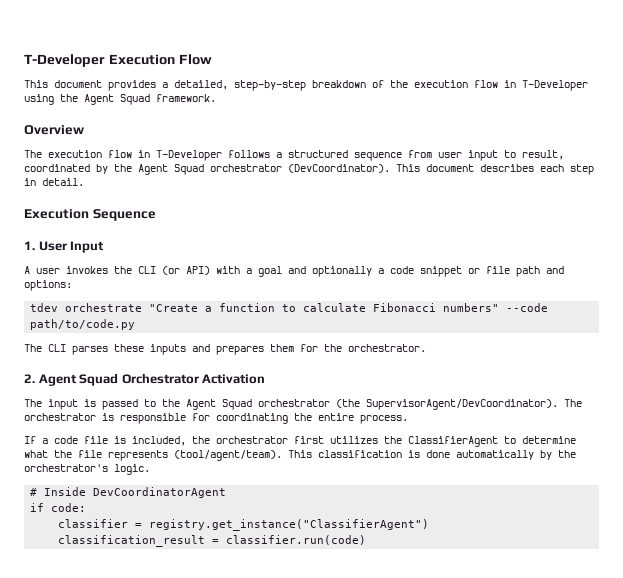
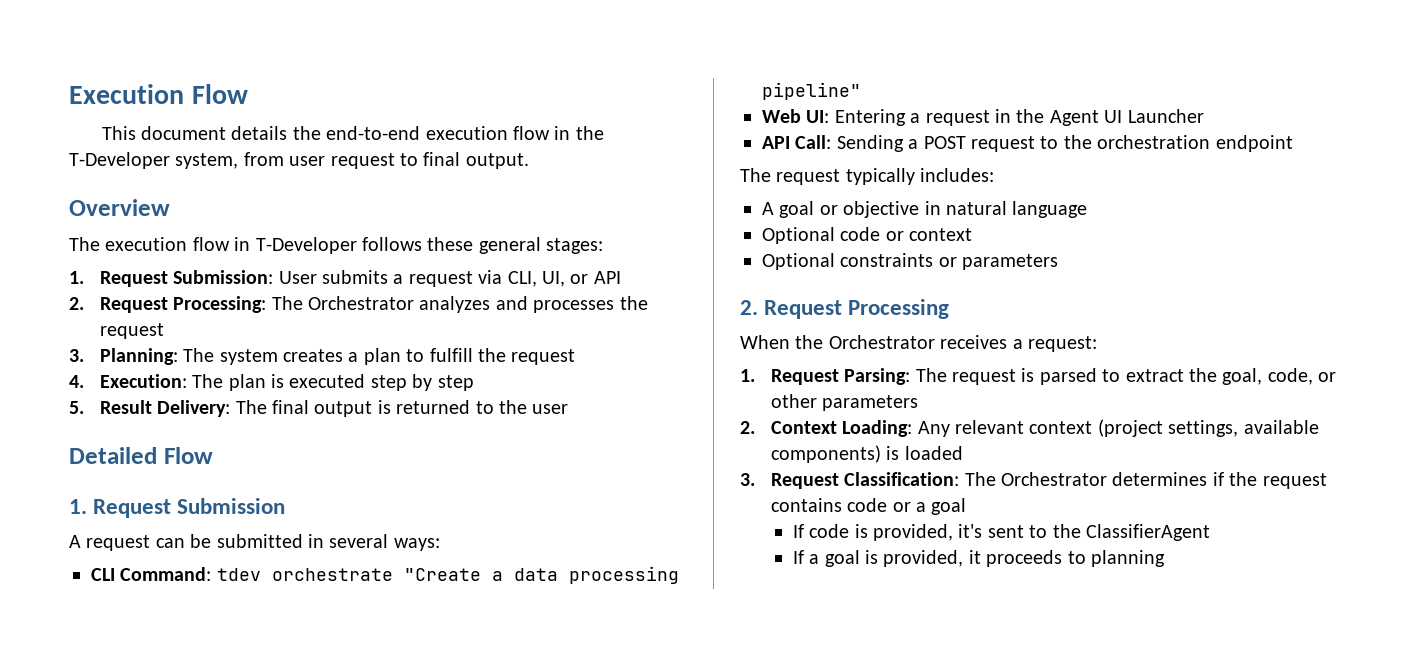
[24,54,105,67] T-Developer -> (69, 94) none
[108,80,588,91] [24,94,216,105] provides a detailed, step-by-step breakdown of the execution flow in T-Developer using the Agent Squad framework. -> [231,126,604,140] [69,152,529,169] details the end-to-end execution flow in the T-Developer system, from user request to final output.
[276,150,564,161] [24,164,594,175] [24,178,84,186] [24,209,156,221] [24,241,105,253] [24,266,564,277] [24,280,72,291] [30,303,549,312] [30,319,136,330] [24,344,426,355] [24,373,266,386] [24,399,582,410] [24,413,408,424] [24,436,576,447] [24,450,576,461] [24,464,150,475] [30,487,227,498] [30,503,87,512] [58,519,430,531] [58,535,367,547] a structured sequence from user input to result, coordinated by the Agent Squad orchestrator (DevCoordinator). This document describes each step in detail. // Execution Sequence // 1. User Input // A user invokes the CLI (or API) with a goal and optionally a code snippet or file path and options: // tdev orchestrate "Create a function to calculate Fibonacci numbers" --code path/to/code.py // The CLI parses these inputs and prepares them for the orchestrator. // 2. Agent Squad Orchestrator Activation // The input is passed to the Agent Squad orchestrator (the SupervisorAgent/DevCoordinator). The orchestrator is responsible for coordinating the entire process. // If a code file is included, the orchestrator first utilizes the ClassifierAgent to determine what the file represents (tool/agent/team). This classification is done automatically by the orchestrator's logic. // # Inside DevCoordinatorAgent // if code: // classifier = registry.get_instance("ClassifierAgent") // classification_result = classifier.run(code) -> [427,237,604,254] [69,270,621,287] [69,296,648,313] [99,323,164,339] [69,348,576,365] [69,374,474,391] [69,400,569,417] [69,447,213,464] [69,498,286,518] [69,534,440,551] [91,566,679,584] [762,82,861,100] [762,109,1204,126] [762,135,1293,152] [740,168,995,185] [762,201,1088,218] [762,227,973,244] [762,253,1059,270] [740,299,950,319] [740,335,1097,352] [740,368,1337,385] [770,394,919,411] [740,419,1319,437] [770,445,963,463] [740,472,1327,489] [770,498,967,515] [792,524,1210,541] [792,550,1165,567] these general stages: // 1. Request Submission: User submits a request via CLI, UI, or API // 2. Request Processing: The Orchestrator analyzes and processes the request // 3. Planning: The system creates a plan to fulfill the request // 4. Execution: The plan is executed step by step // 5. Result Delivery: The final output is returned to the user // Detailed Flow // 1. Request Submission // A request can be submitted in several ways: // CLI Command: tdev orchestrate "Create a data processing pipeline" // Web UI: Entering a request in the Agent UI Launcher // API Call: Sending a POST request to the orchestration endpoint // The request typically includes: // A goal or objective in natural language // Optional code or context // Optional constraints or parameters // 2. Request Processing // When the Orchestrator receives a request: // 1. Request Parsing: The request is parsed to extract the goal, code, or other parameters // 2. Context Loading: Any relevant context (project settings, available components) is loaded // 3. Request Classification: The Orchestrator determines if the request contains code or a goal // If code is provided, it's sent to the ClassifierAgent // If a goal is provided, it proceeds to planning

